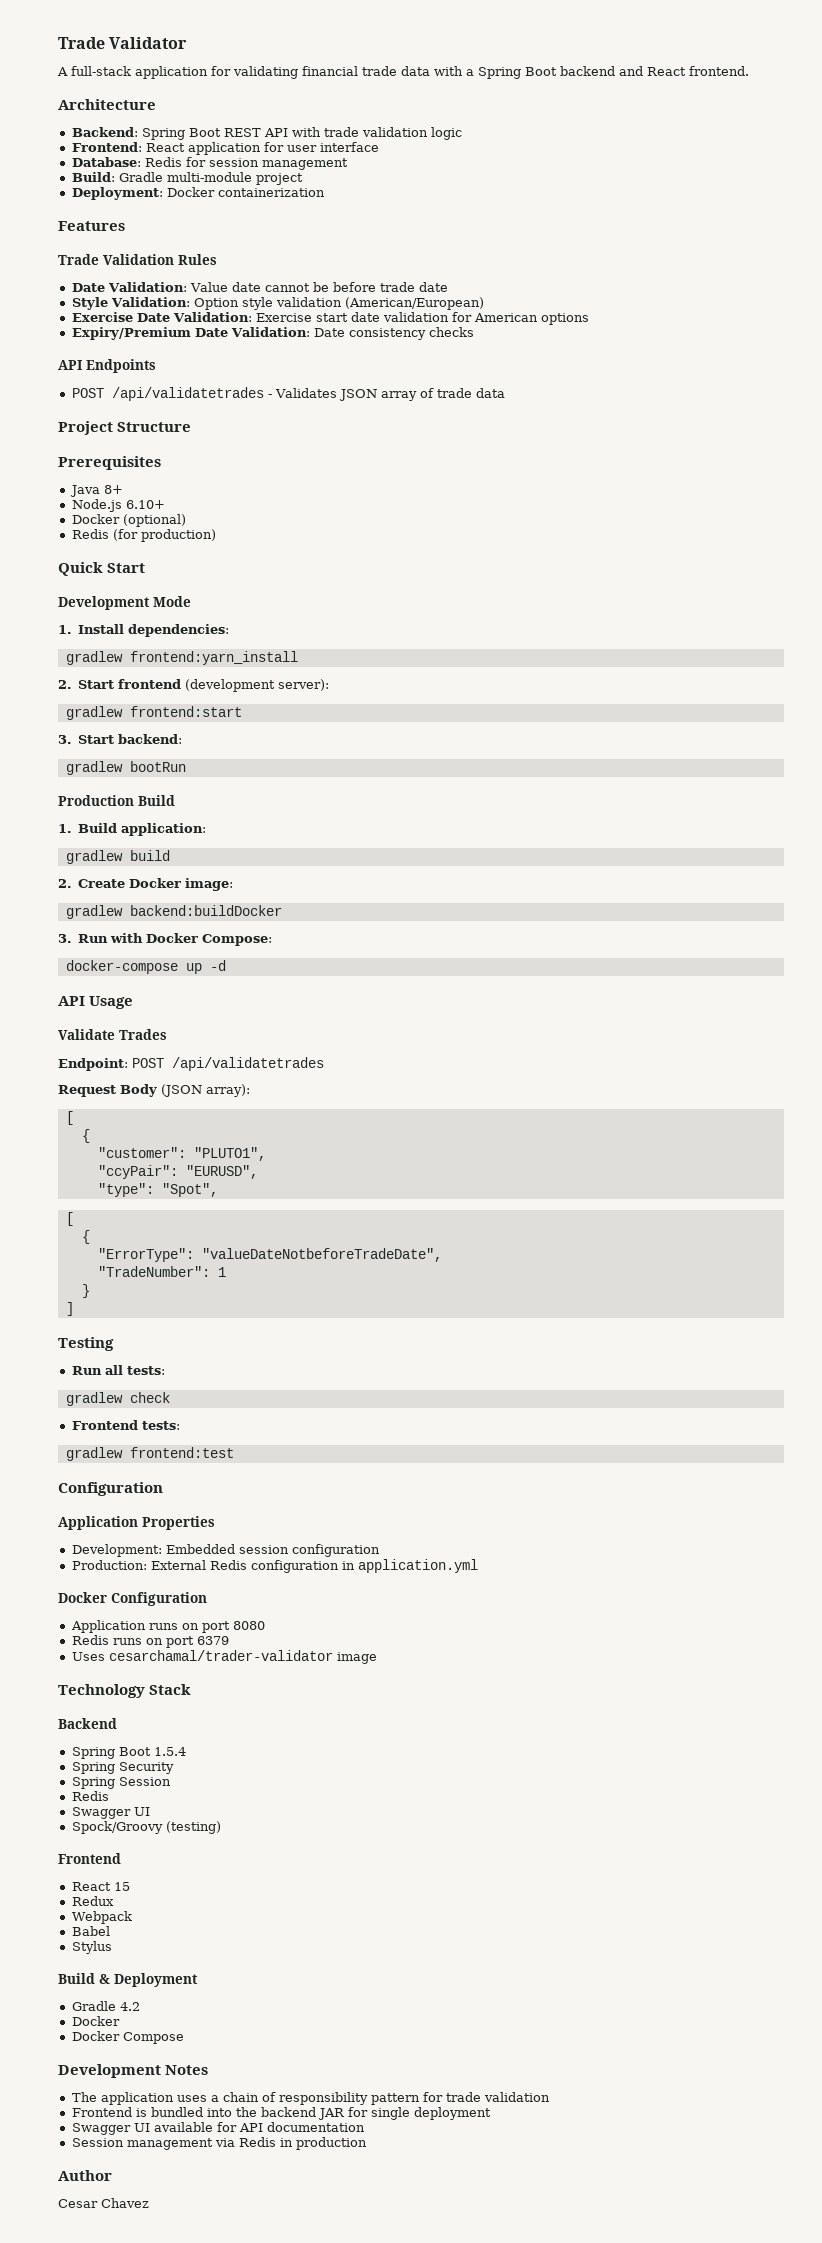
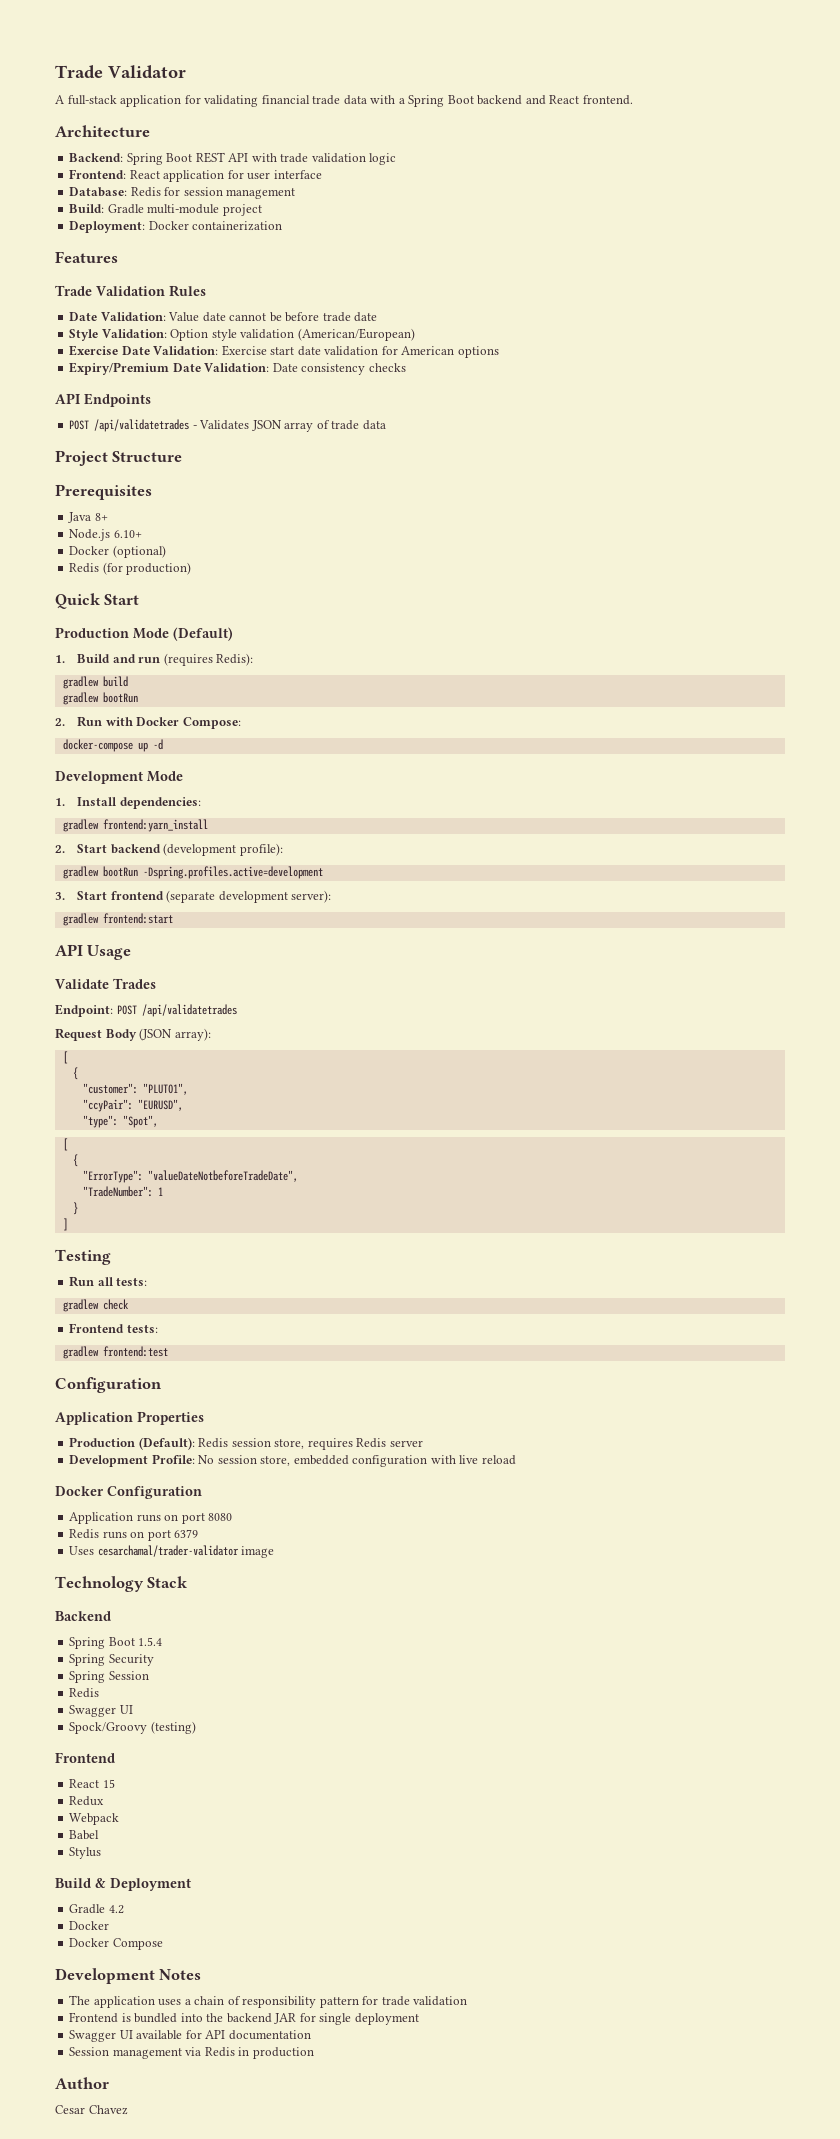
(146, 568) none -> [55,627,233,641] [55,653,254,666] [62,676,128,689] [62,692,138,705] [55,716,241,729] [62,739,163,752] // Production Mode (Default) // 1. Build and run (requires Redis): // gradlew build // gradlew bootRun // 2. Run with Docker Compose: // docker-compose up -d
[118,679,330,692] [65,706,242,720] [58,734,183,744] [65,761,186,775] [58,795,175,806] [58,823,207,836] [65,850,170,864] [58,878,234,891] [65,905,282,919] [58,933,273,946] [65,960,226,974] frontend (development server): // gradlew frontend:start // 3. Start backend: // gradlew bootRun // Production Build // 1. Build application: // gradlew build // 2. Create Docker image: // gradlew backend:buildDocker // 3. Run with Docker Compose: // docker-compose up -d -> [110,843,283,856] [62,866,323,879] [55,890,332,903] [62,913,173,926] backend (development profile): // gradlew bootRun -Dspring.profiles.active=development // 3. Start frontend (separate development server): // gradlew frontend:start
[71,1544,380,1557] [71,1559,478,1573] Development: Embedded session configuration // Production: External Redis configuration in application.yml -> [69,1437,423,1450] [69,1454,516,1467] Production (Default): Redis session store, requires Redis server // Development Profile: No session store, embedded configuration with live reload

